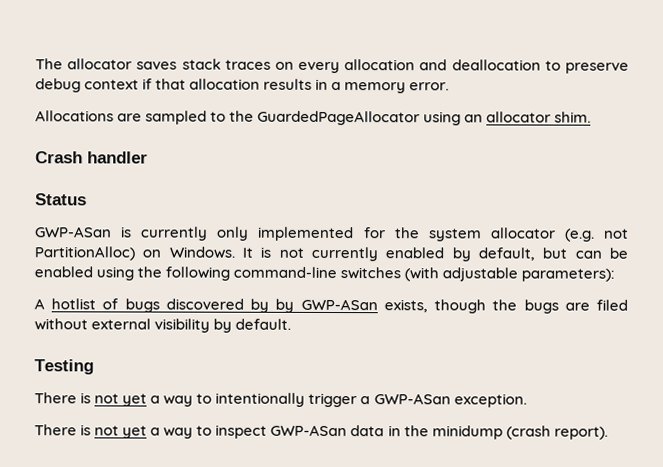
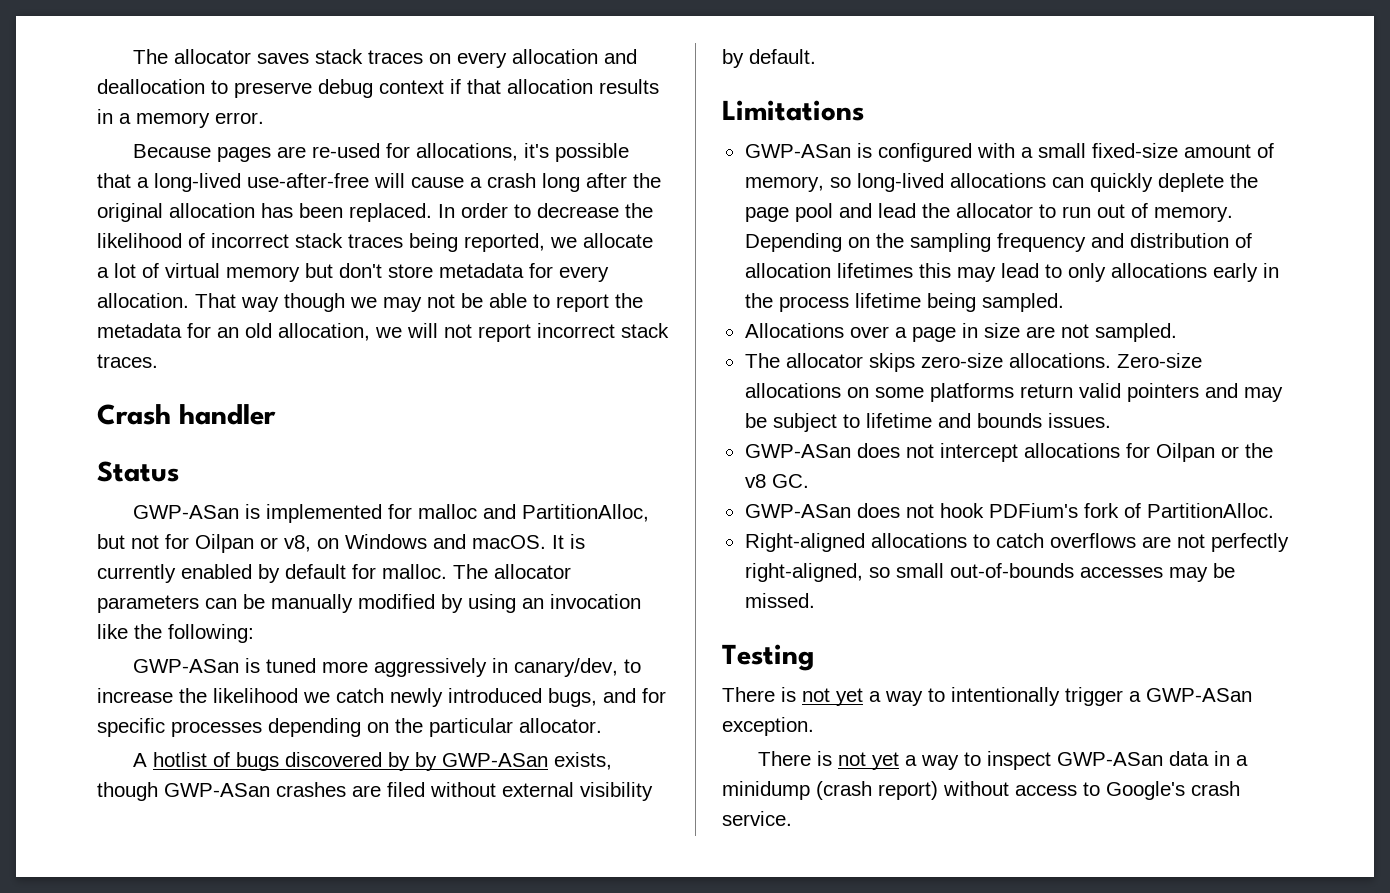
[35,110,592,126] Allocations are sampled to the GuardedPageAllocator using an allocator shim. -> [133,143,630,162] [97,173,661,192] [97,203,653,222] [97,233,653,252] [97,263,609,282] [97,293,643,312] [97,323,669,342] [97,354,158,368] Because pages are re-used for allocations, it's possible that a long-lived use-after-free will cause a crash long after the original allocation has been replaced. In order to decrease the likelihood of incorrect stack traces being reported, we allocate a lot of virtual memory but don't store metadata for every allocation. That way though we may not be able to report the metadata for an old allocation, we will not report incorrect stack traces.
[140,226,630,242] [34,246,235,261] currently only implemented for the system allocator (e.g. not PartitionAlloc) on Windows. -> [266,504,650,523] [97,534,546,553] implemented for malloc and PartitionAlloc, but not for Oilpan or v8, on Windows and macOS.
[278,247,304,258] not -> (585, 541) none
[477,247,628,261] [34,266,616,282] default, but can be enabled using the following command-line switches (with adjustable parameters): -> [285,564,571,579] [97,594,641,613] [97,624,254,643] [133,658,642,677] [97,688,666,707] [97,718,602,737] default for malloc. The allocator parameters can be manually modified by using an invocation like the following: // GWP-ASan is tuned more aggressively in canary/dev, to increase the likelihood we catch newly introduced bugs, and for specific processes depending on the particular allocator.
[492,299,559,314] the bugs -> [164,782,346,797] GWP-ASan crashes
(292, 324) none -> [722,100,864,121] [744,143,1274,162] [744,173,1258,192] [744,203,1233,222] [744,233,1252,252] [744,263,1279,282] [744,293,1064,312] [744,323,1177,342] [744,353,1202,372] [744,383,1283,402] [744,413,1111,432] [744,443,1273,462] [744,474,809,488] [744,503,1274,518] [744,533,1289,552] [744,563,1235,582] [744,593,815,608] // Limitations // GWP-ASan is configured with a small fixed-size amount of memory, so long-lived allocations can quickly deplete the page pool and lead the allocator to run out of memory. Depending on the sampling frequency and distribution of allocation lifetimes this may lead to only allocations early in the process lifetime being sampled. // Allocations over a page in size are not sampled. // The allocator skips zero-size allocations. Zero-size allocations on some platforms return valid pointers and may be subject to lifetime and bounds issues. // GWP-ASan does not intercept allocations for Oilpan or the v8 GC. // GWP-ASan does not hook PDFium's fork of PartitionAlloc. // Right-aligned allocations to catch overflows are not perfectly right-aligned, so small out-of-bounds accesses may be missed.
[403,425,429,437] the -> [1236,755,1249,766] a
[553,426,608,440] report). -> [878,781,1240,800] [722,811,792,826] report) without access to Google's crash service.

